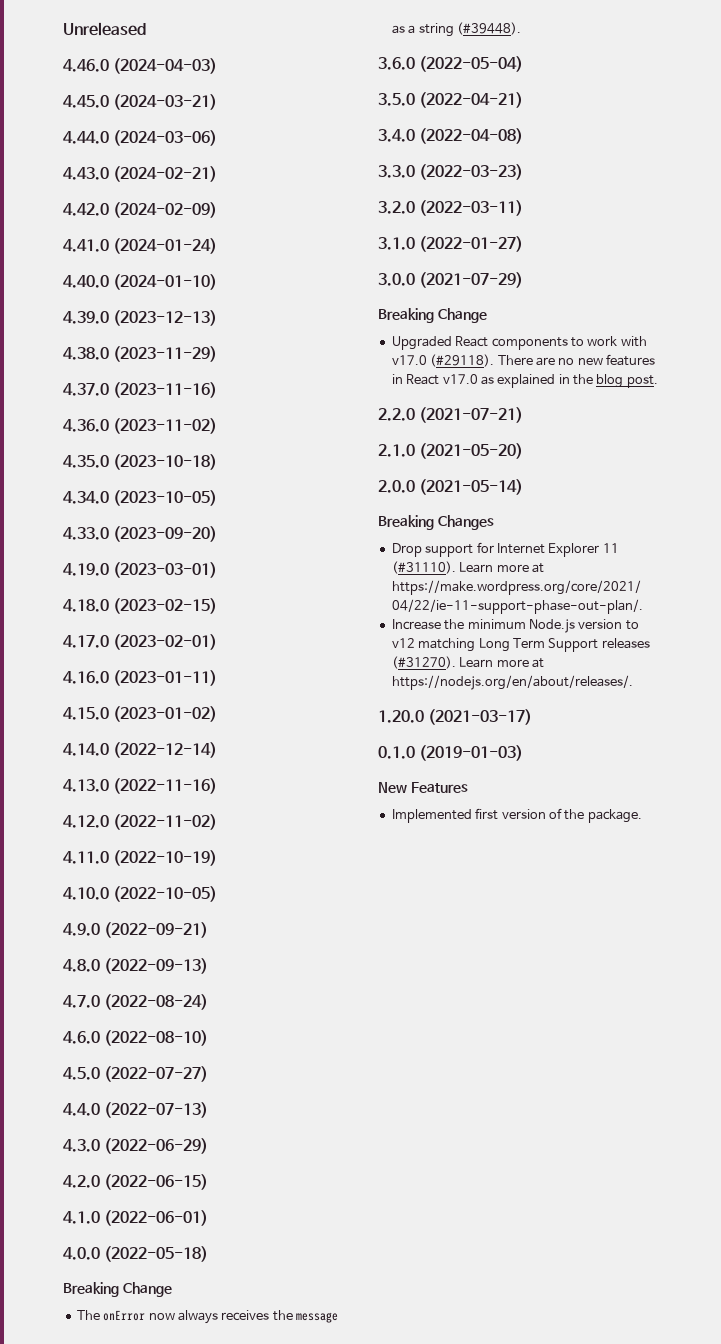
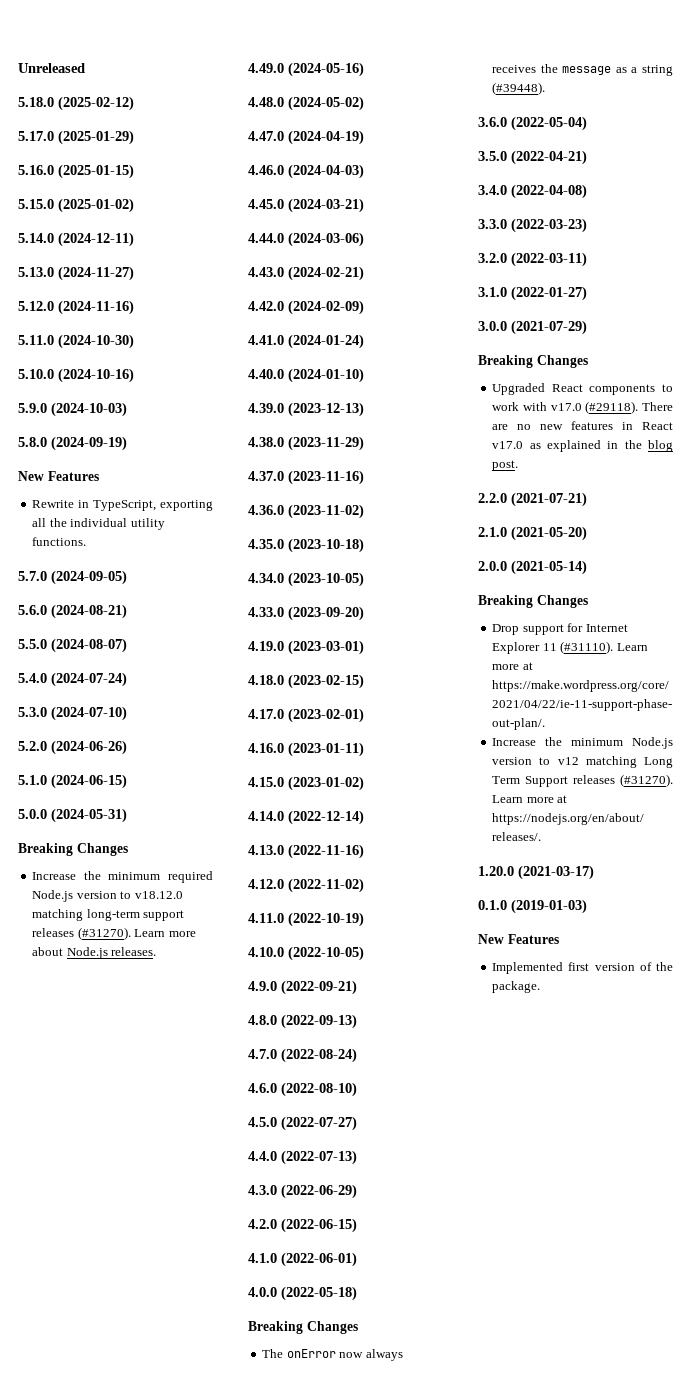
(146, 29) none -> [18,96,134,111] [18,130,134,145] [18,164,134,179] [18,198,134,213] [18,232,134,247] [18,266,134,281] [18,300,134,315] [18,334,134,349] [18,368,134,383] [18,402,127,417] [18,436,127,451] [18,471,99,481] [32,500,213,511] [32,518,165,530] [32,537,87,546] [18,570,127,585] [18,604,127,619] [18,638,127,653] [18,672,127,687] [18,706,127,721] [18,740,127,755] [18,774,127,789] [18,808,127,823] [18,843,128,856] [32,871,213,883] [32,890,183,902] [32,909,185,921] [32,927,196,940] [32,947,157,959] [248,62,364,77] [248,96,364,111] [248,130,364,145] // 5.18.0 (2025-02-12) // 5.17.0 (2025-01-29) // 5.16.0 (2025-01-15) // 5.15.0 (2025-01-02) // 5.14.0 (2024-12-11) // 5.13.0 (2024-11-27) // 5.12.0 (2024-11-16) // 5.11.0 (2024-10-30) // 5.10.0 (2024-10-16) // 5.9.0 (2024-10-03) // 5.8.0 (2024-09-19) // New Features // Rewrite in TypeScript, exporting all the individual utility functions. // 5.7.0 (2024-09-05) // 5.6.0 (2024-08-21) // 5.5.0 (2024-08-07) // 5.4.0 (2024-07-24) // 5.3.0 (2024-07-10) // 5.2.0 (2024-06-26) // 5.1.0 (2024-06-15) // 5.0.0 (2024-05-31) // Breaking Changes // Increase the minimum required Node.js version to v18.12.0 matching long-term support releases (#31270). Learn more about Node.js releases. // 4.49.0 (2024-05-16) // 4.48.0 (2024-05-02) // 4.47.0 (2024-04-19)
[122,1282,172,1297] Change -> [306,1321,358,1334] Changes
[437,308,487,323] Change -> [536,355,588,368] Changes

